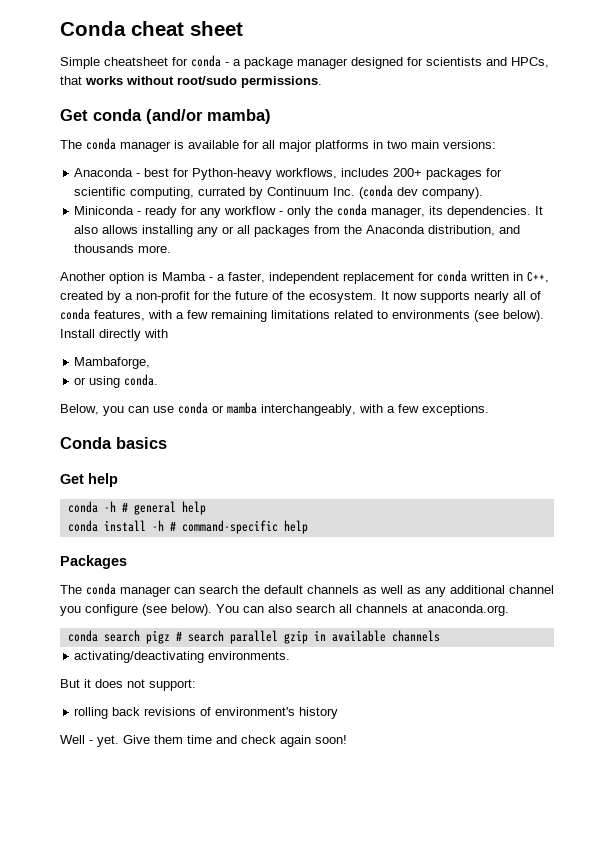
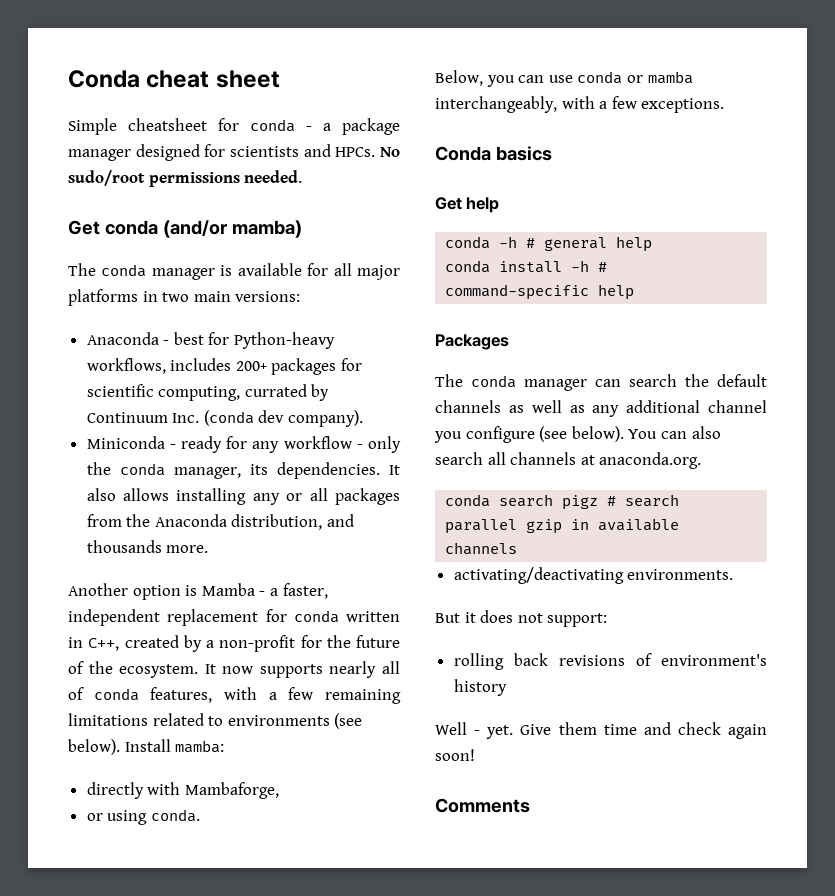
[511,57,549,68] [60,76,322,88] HPCs, that works without root/sudo permissions. -> [335,147,400,157] [68,170,303,187] HPCs. No sudo/root permissions needed.
(95, 333) none -> [175,740,225,753] mamba: //
(168, 333) // -> (181, 788) none
(347, 739) none -> [435,798,530,813] // Comments

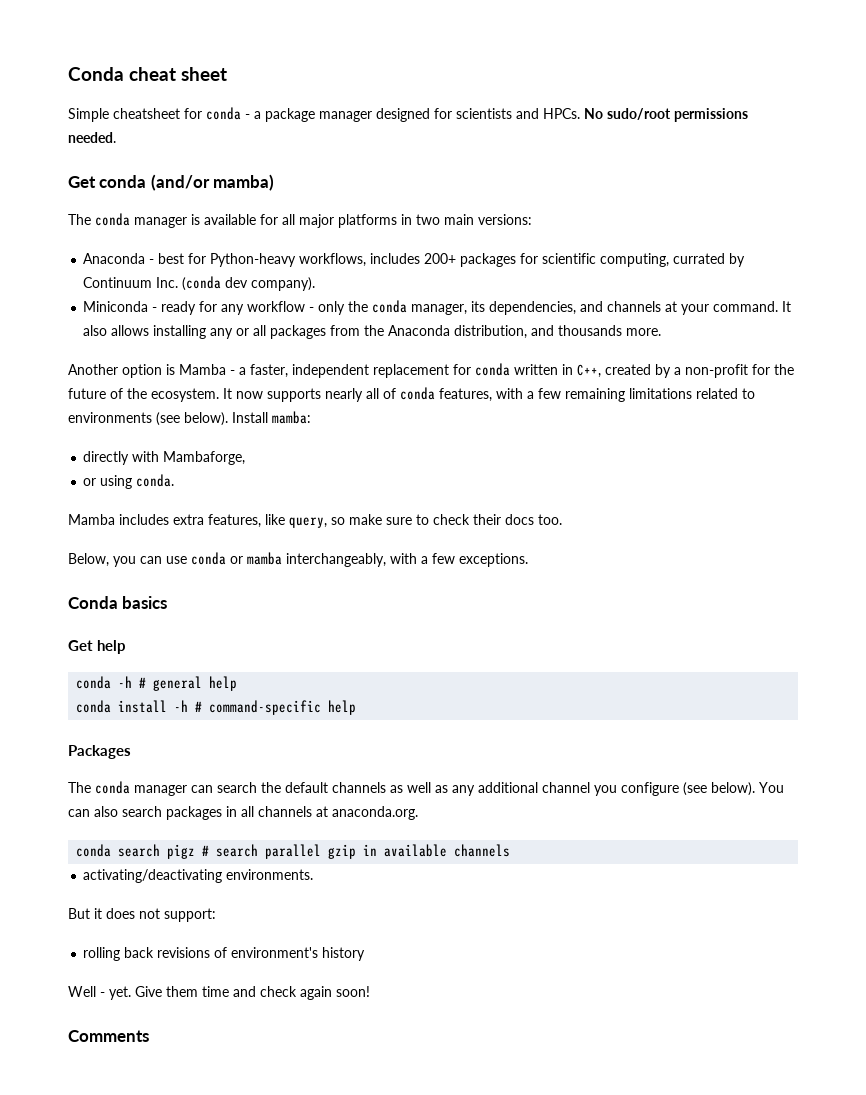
[276,462,380,479] dependencies. -> [489,301,779,315] dependencies, and channels at your command.
(200, 815) none -> [68,514,562,528] // Mamba includes extra features, like query, so make sure to check their docs too.
(483, 458) none -> [166,806,237,820] packages in

